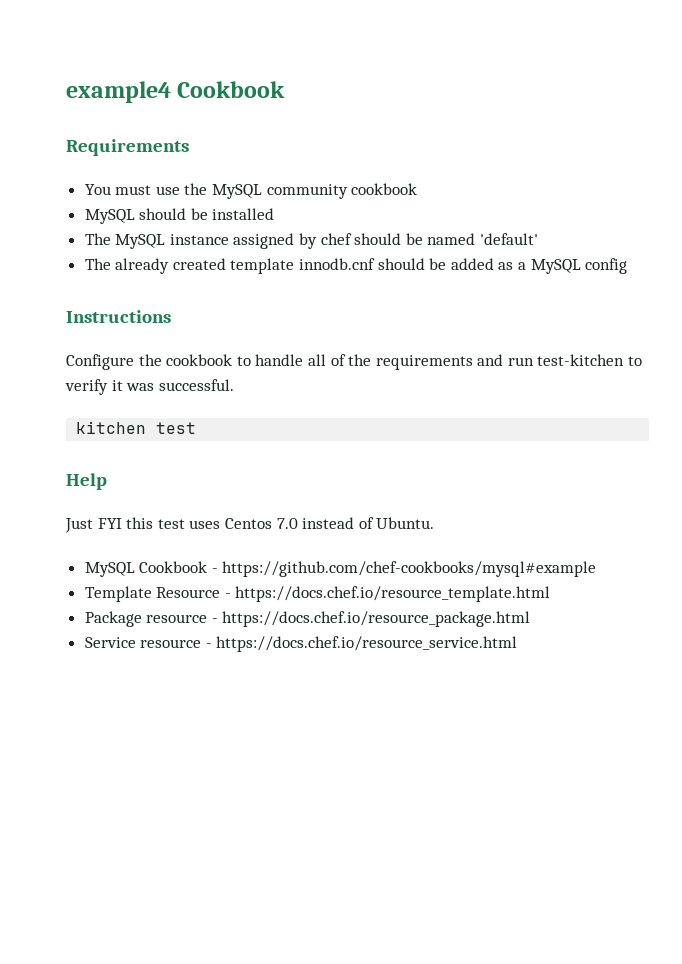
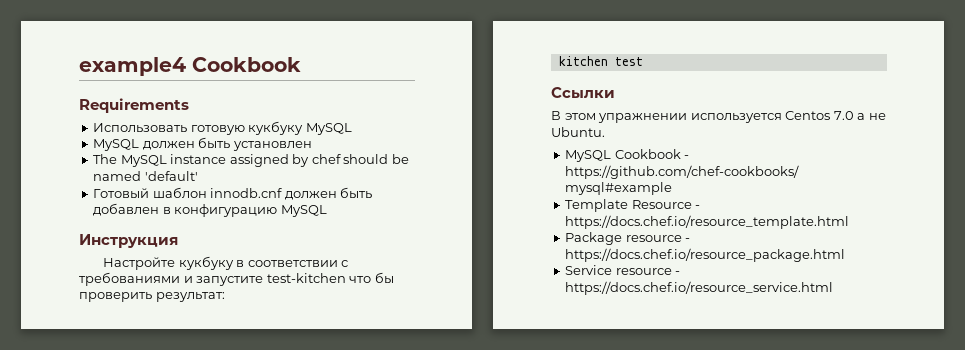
[84,183,418,199] [84,208,275,224] You must use the MySQL community cookbook // MySQL should be installed -> [93,121,352,135] [93,137,312,151] Использовать готовую кукбуку MySQL // MySQL должен быть установлен
[84,258,628,274] [66,310,171,323] [66,354,643,370] [65,379,234,395] [76,421,197,434] [66,473,107,490] [65,517,374,533] The already created template innodb.cnf should be added as a MySQL config // Instructions // Configure the cookbook to handle all of the requirements and run test-kitchen to verify it was successful. // kitchen test // Help // Just FYI this test uses Centos 7.0 instead of -> [93,187,373,200] [93,203,327,217] [79,234,178,248] [103,256,349,270] [79,272,394,286] [79,292,225,302] [558,56,643,66] [551,87,615,98] [551,111,886,123] Готовый шаблон innodb.cnf должен быть добавлен в конфигурацию MySQL // Инструкция // Настройте кукбуку в соответствии с требованиями и запустите test-kitchen что бы проверить результат: // kitchen test // Ссылки // В этом упражнении используется Centos 7.0 а не

